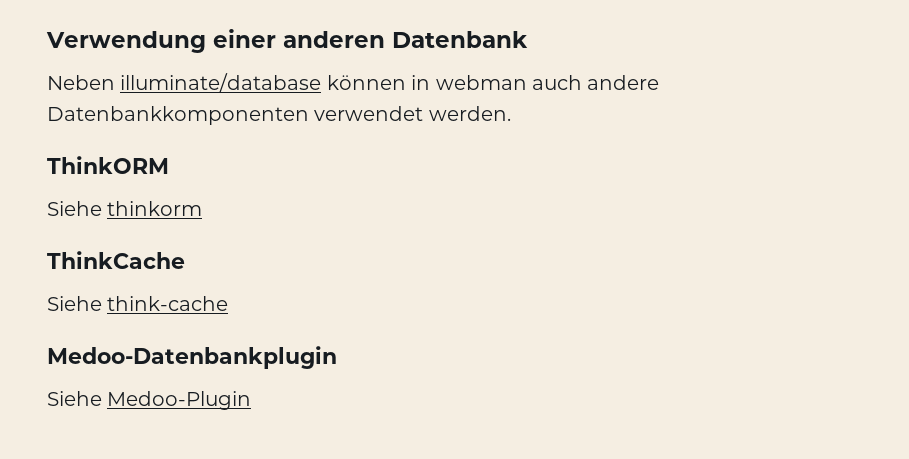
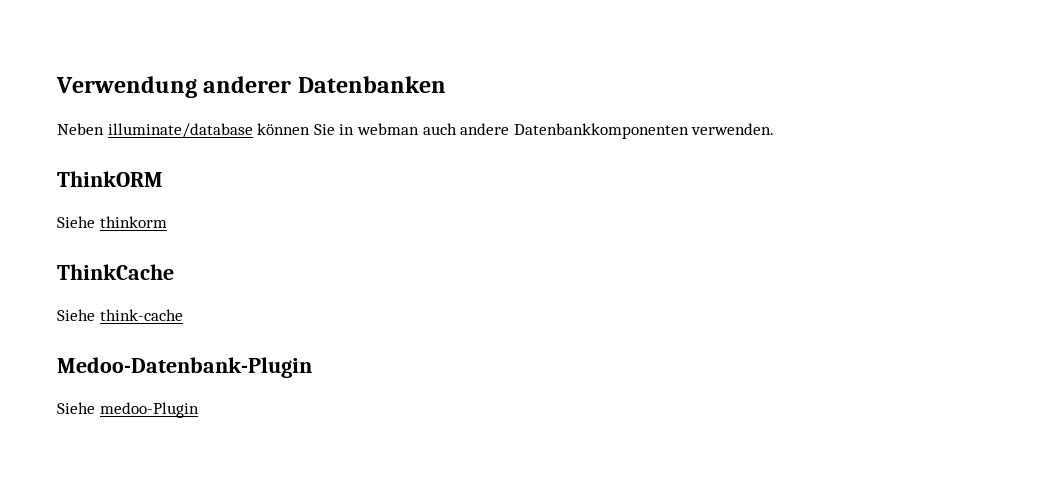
[213,29,528,48] einer anderen Datenbank -> [203,76,446,93] anderer Datenbanken
(406, 82) none -> [313,124,335,135] Sie
[314,106,511,121] verwendet werden. -> [691,123,775,135] verwenden.
[47,346,337,369] [47,391,252,410] Medoo-Datenbankplugin // Siehe Medoo-Plugin -> [57,357,312,378] [57,402,199,418] Medoo-Datenbank-Plugin // Siehe medoo-Plugin

